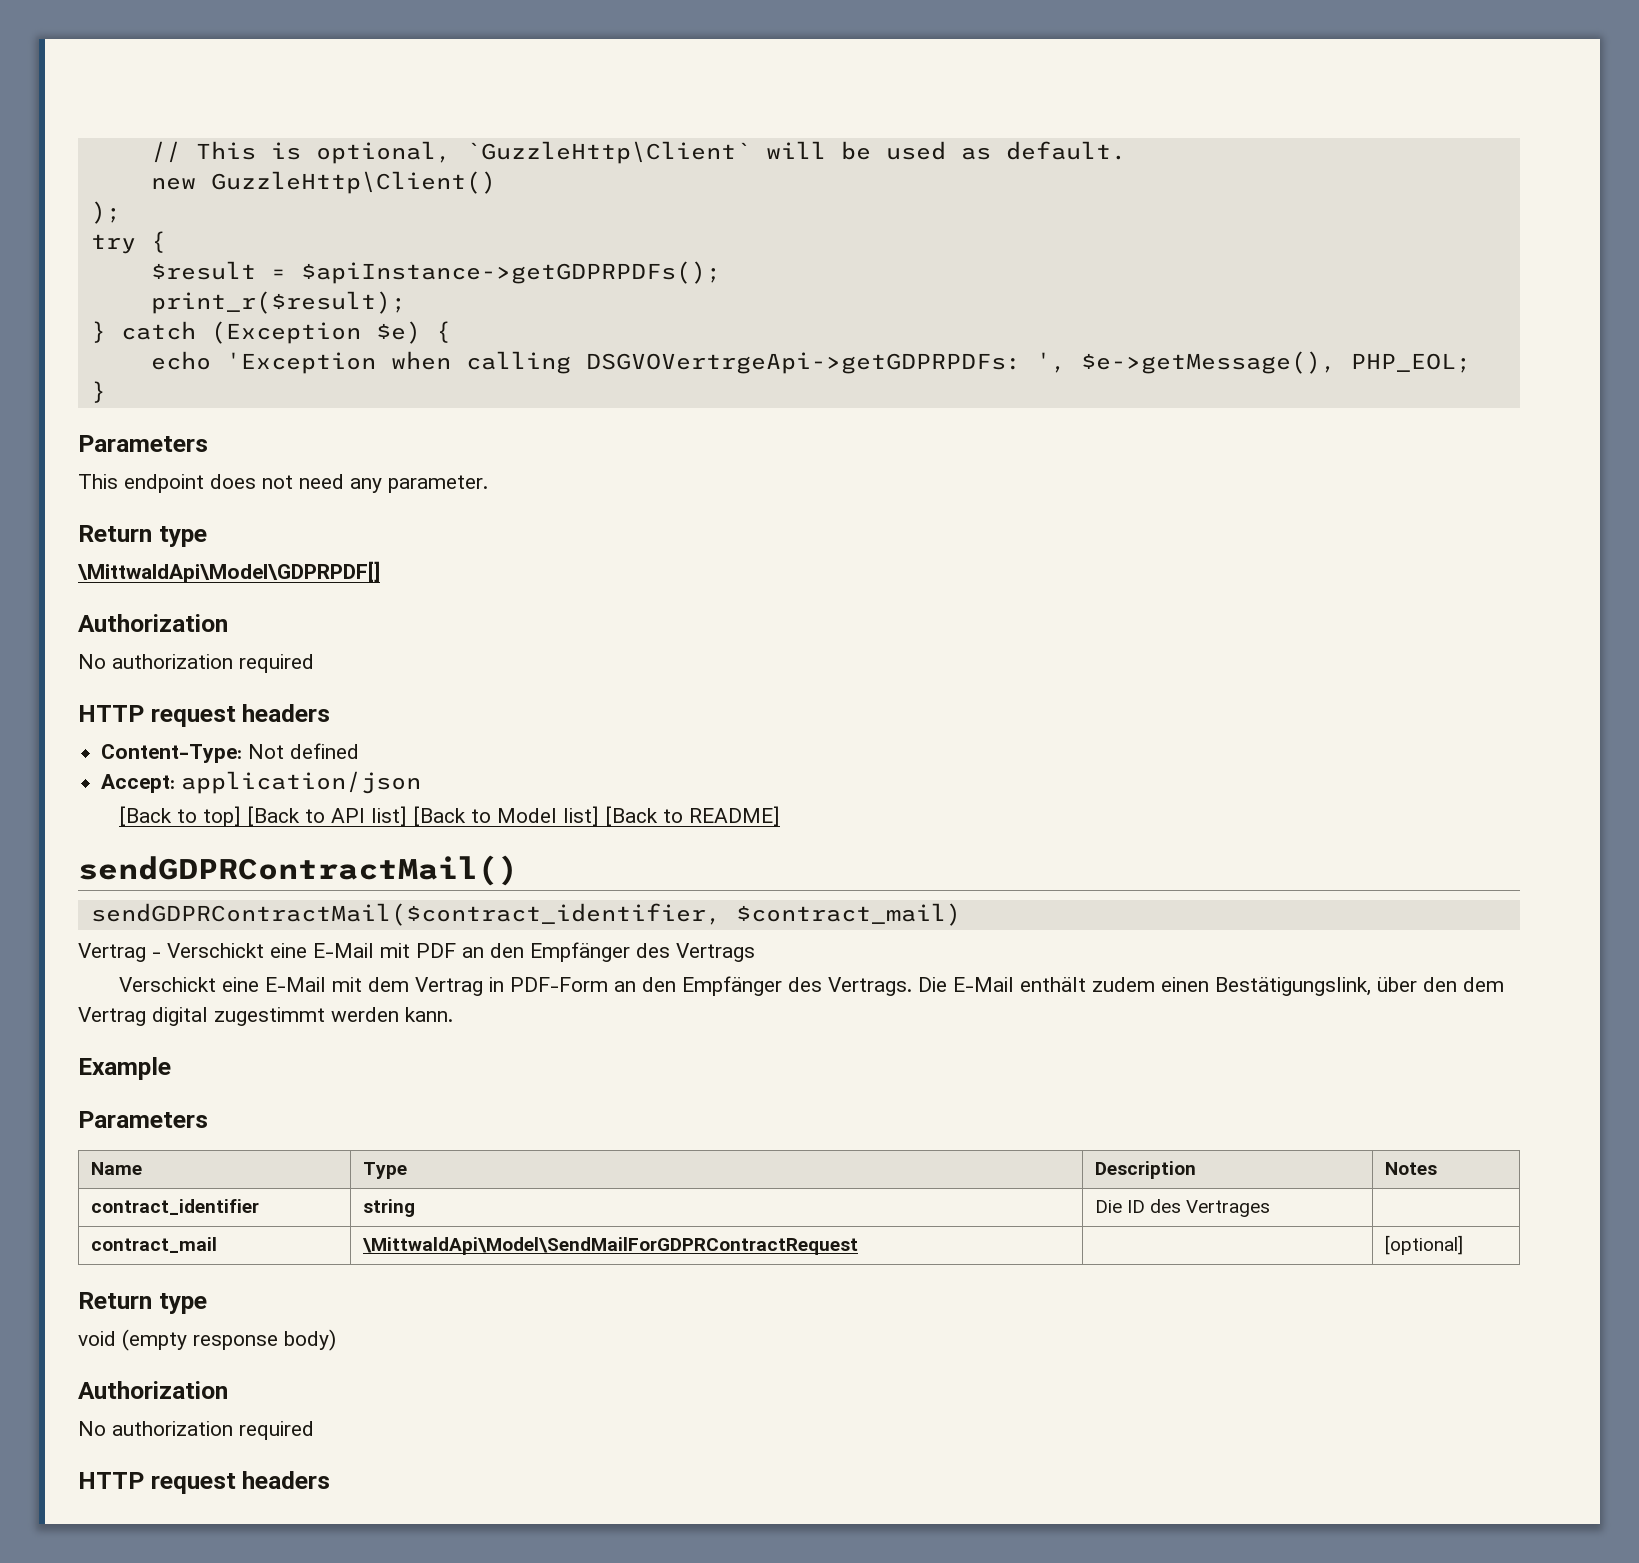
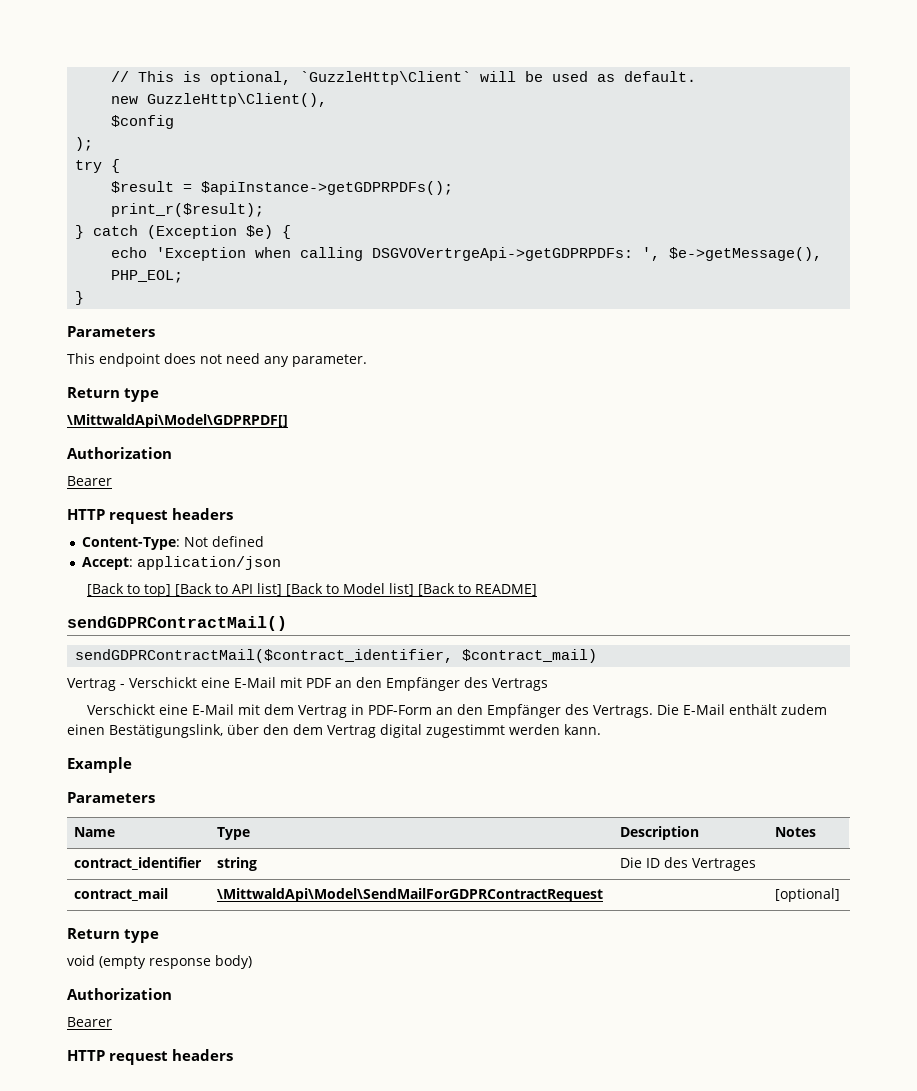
[210,171,496,194] GuzzleHttp\Client() -> [147,93,328,107] [111,115,175,129] GuzzleHttp\Client(), // $config
[78,654,314,673] No authorization required -> [67,476,112,486] Bearer
[78,1421,314,1440] No authorization required -> [67,1017,112,1027] Bearer

